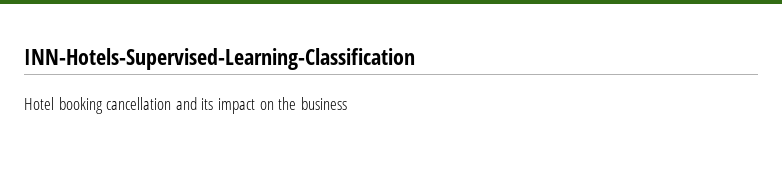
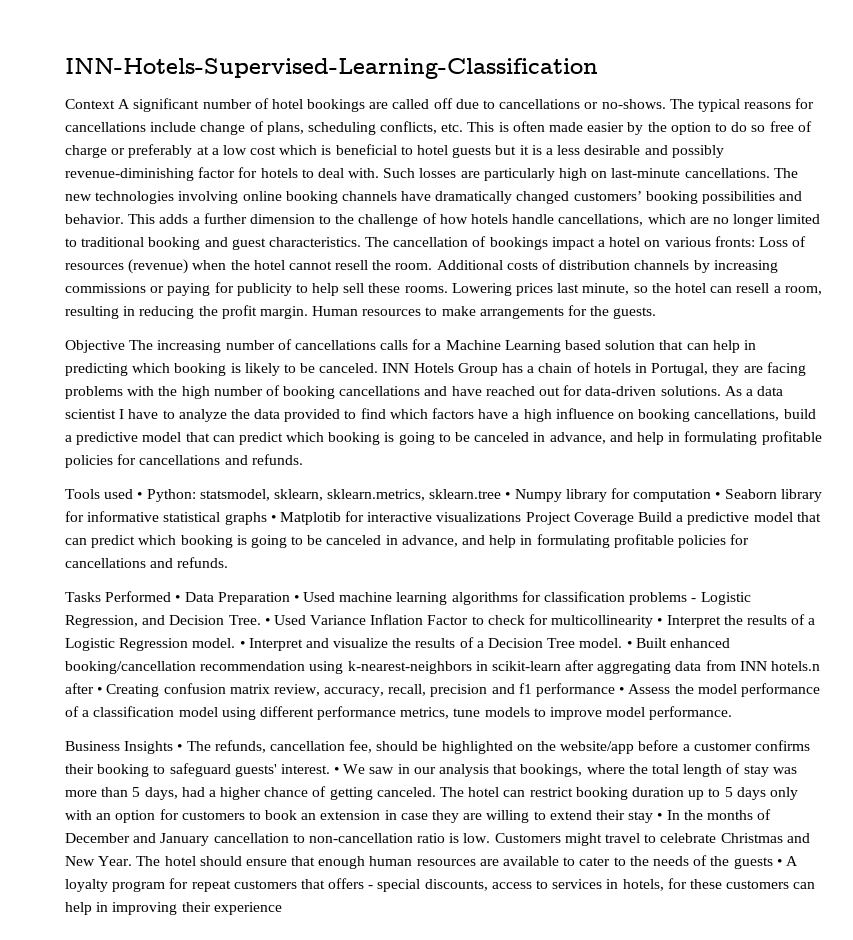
[24,97,347,114] Hotel booking cancellation and its impact on the business -> [65,98,815,112] [65,121,812,135] [65,144,724,158] [65,167,798,181] [65,191,803,204] [65,213,821,227] [65,236,807,250] [65,259,778,274] [65,282,822,296] [65,305,657,319] [65,339,756,353] [65,362,806,376] [65,385,784,399] [65,408,816,422] [65,431,822,445] [65,454,303,468] [65,488,822,502] [65,511,821,525] [65,534,750,548] [65,557,229,568] [65,591,751,605] [65,614,816,628] [65,637,730,651] [65,660,821,674] [65,683,820,697] [65,706,733,720] [65,740,810,754] [65,763,797,777] [65,786,798,800] [65,809,772,823] [65,833,810,846] [65,855,798,869] [65,878,816,892] [65,902,282,915] Context A significant number of hotel bookings are called off due to cancellations or no-shows. The typical reasons for cancellations include change of plans, scheduling conflicts, etc. This is often made easier by the option to do so free of charge or preferably at a low cost which is beneficial to hotel guests but it is a less desirable and possibly revenue-diminishing factor for hotels to deal with. Such losses are particularly high on last-minute cancellations. The new technologies involving online booking channels have dramatically changed customers’ booking possibilities and behavior. This adds a further dimension to the challenge of how hotels handle cancellations, which are no longer limited to traditional booking and guest characteristics. The cancellation of bookings impact a hotel on various fronts: Loss of resources (revenue) when the hotel cannot resell the room. Additional costs of distribution channels by increasing commissions or paying for publicity to help sell these rooms. Lowering prices last minute, so the hotel can resell a room, resulting in reducing the profit margin. Human resources to make arrangements for the guests. // Objective The increasing number of cancellations calls for a Machine Learning based solution that can help in predicting which booking is likely to be canceled. INN Hotels Group has a chain of hotels in Portugal, they are facing problems with the high number of booking cancellations and have reached out for data-driven solutions. As a data scientist I have to analyze the data provided to find which factors have a high influence on booking cancellations, build a predictive model that can predict which booking is going to be canceled in advance, and help in formulating profitable policies for cancellations and refunds. // Tools used • Python: statsmodel, sklearn, sklearn.metrics, sklearn.tree • Numpy library for computation • Seaborn library for informative statistical graphs • Matplotib for interactive visualizations Project Coverage Build a predictive model that can predict which booking is going to be canceled in advance, and help in formulating profitable policies for cancellations and refunds. // Tasks Performed • Data Preparation • Used machine learning algorithms for classification problems - Logistic Regression, and Decision Tree. • Used Variance Inflation Factor to check for multicollinearity • Interpret the results of a Logistic Regression model. • Interpret and visualize the results of a Decision Tree model. • Built enhanced booking/cancellation recommendation using k-nearest-neighbors in scikit-learn after aggregating data from INN hotels.n after • Creating confusion matrix review, accuracy, recall, precision and f1 performance • Assess the model performance of a classification model using different performance metrics, tune models to improve model performance. // Business Insights • The refunds, cancellation fee, should be highlighted on the website/app before a customer confirms their booking to safeguard guests' interest. • We saw in our analysis that bookings, where the total length of stay was more than 5 days, had a higher chance of getting canceled. The hotel can restrict booking duration up to 5 days only with an option for customers to book an extension in case they are willing to extend their stay • In the months of December and January cancellation to non-cancellation ratio is low. Customers might travel to celebrate Christmas and New Year. The hotel should ensure that enough human resources are available to cater to the needs of the guests • A loyalty program for repeat customers that offers - special discounts, access to services in hotels, for these customers can help in improving their experience

